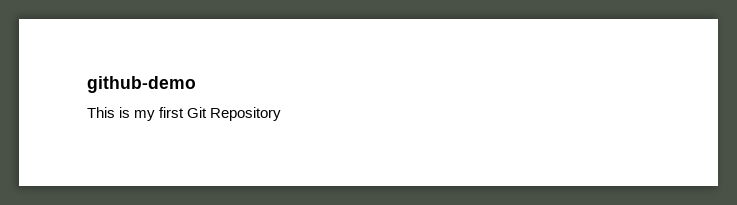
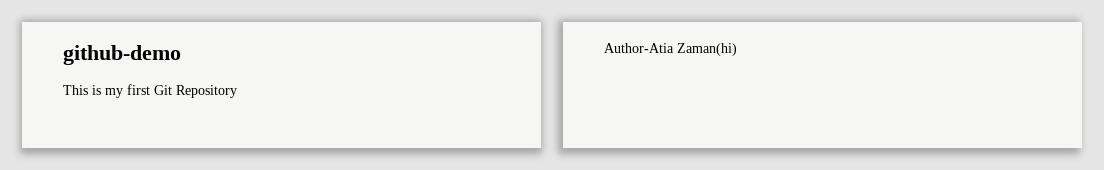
(282, 114) none -> [604,43,737,56] // Author-Atia Zaman(hi)

